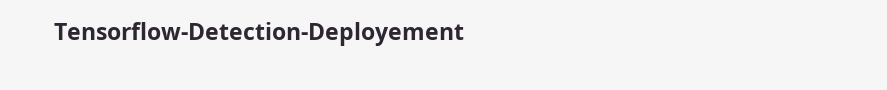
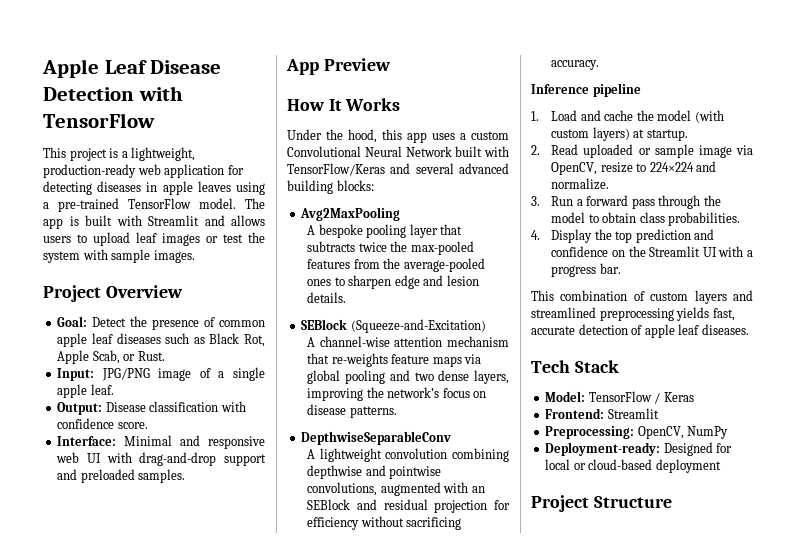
[54,22,464,46] Tensorflow-Detection-Deployement -> [42,59,222,78] [43,86,183,101] [43,113,155,128] [43,147,196,161] [43,164,244,178] [43,181,266,195] [43,198,265,212] [43,215,265,229] [43,232,265,246] [43,249,195,263] [43,285,183,302] [57,316,265,330] [57,333,265,347] [57,350,165,364] [57,367,265,381] [57,384,114,398] [57,401,246,415] [57,418,148,429] [57,435,265,449] [56,452,266,466] [57,469,186,483] [286,58,391,75] [287,98,401,111] [287,129,509,143] [287,146,509,157] [287,163,509,176] [287,180,374,194] [300,207,401,221] [307,224,463,238] [307,241,474,255] [307,258,485,272] [307,275,479,289] [307,292,347,303] [301,319,486,333] [307,336,509,347] [307,353,482,367] [307,370,509,384] [307,387,487,401] [307,404,397,418] [301,431,452,445] [307,448,509,462] [307,465,442,479] [307,482,485,496] [307,499,510,513] [307,516,462,530] [551,60,600,70] [531,83,641,97] [531,110,724,123] [551,127,688,141] [531,144,753,158] [551,161,717,175] [551,178,610,190] [531,195,721,209] [551,212,741,226] [531,229,715,243] [551,246,753,257] [551,263,621,277] [531,290,753,304] [531,307,735,321] [531,324,749,338] [531,360,619,373] [545,391,694,404] [545,408,659,419] [545,426,729,439] [545,442,733,456] [545,459,721,473] [531,495,672,512] Apple Leaf Disease Detection with TensorFlow // This project is a lightweight, production-ready web application for detecting diseases in apple leaves using a pre-trained TensorFlow model. The app is built with Streamlit and allows users to upload leaf images or test the system with sample images. // Project Overview // Goal: Detect the presence of common apple leaf diseases such as Black Rot, Apple Scab, or Rust. // Input: JPG/PNG image of a single apple leaf. // Output: Disease classification with confidence score. // Interface: Minimal and responsive web UI with drag-and-drop support and preloaded samples. // App Preview // How It Works // Under the hood, this app uses a custom Convolutional Neural Network built with TensorFlow/Keras and several advanced building blocks: // Avg2MaxPooling // A bespoke pooling layer that subtracts twice the max-pooled features from the average-pooled ones to sharpen edge and lesion details. // SEBlock (Squeeze-and-Excitation) // A channel-wise attention mechanism that re-weights feature maps via global pooling and two dense layers, improving the network’s focus on disease patterns. // DepthwiseSeparableConv // A lightweight convolution combining depthwise and pointwise convolutions, augmented with an SEBlock and residual projection for efficiency without sacrificing accuracy. // Inference pipeline // 1. Load and cache the model (with custom layers) at startup. // 2. Read uploaded or sample image via OpenCV, resize to 224×224 and normalize. // 3. Run a forward pass through the model to obtain class probabilities. // 4. Display the top prediction and confidence on the Streamlit UI with a progress bar. // This combination of custom layers and streamlined preprocessing yields fast, accurate detection of apple leaf diseases. // Tech Stack // Model: TensorFlow / Keras // Frontend: Streamlit // Preprocessing: OpenCV, NumPy // Deployment-ready: Designed for local or cloud-based deployment // Project Structure

